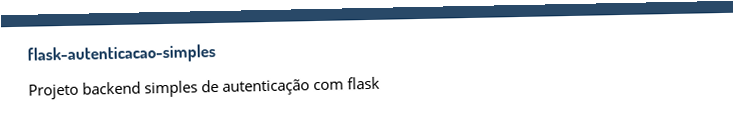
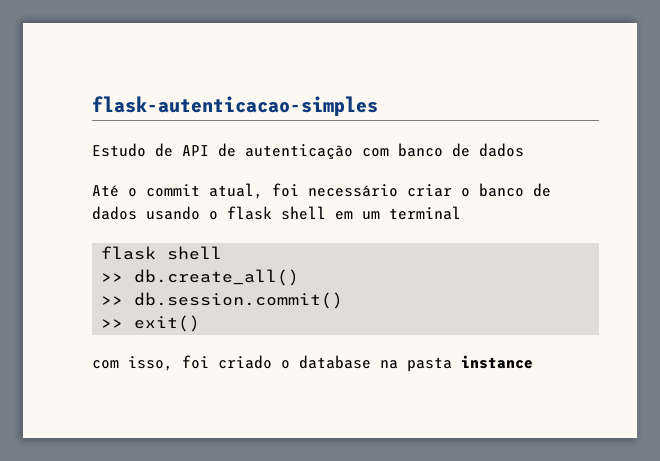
[28,76,381,100] Projeto backend simples de autenticação com flask -> [92,143,524,160] [92,183,551,199] [92,206,461,220] [101,246,223,260] [101,269,300,286] [101,292,344,309] [101,315,201,332] [92,355,533,372] Estudo de API de autenticação com banco de dados // Até o commit atual, foi necessário criar o banco de dados usando o flask shell em um terminal // flask shell // >> db.create_all() // >> db.session.commit() // >> exit() // com isso, foi criado o database na pasta instance

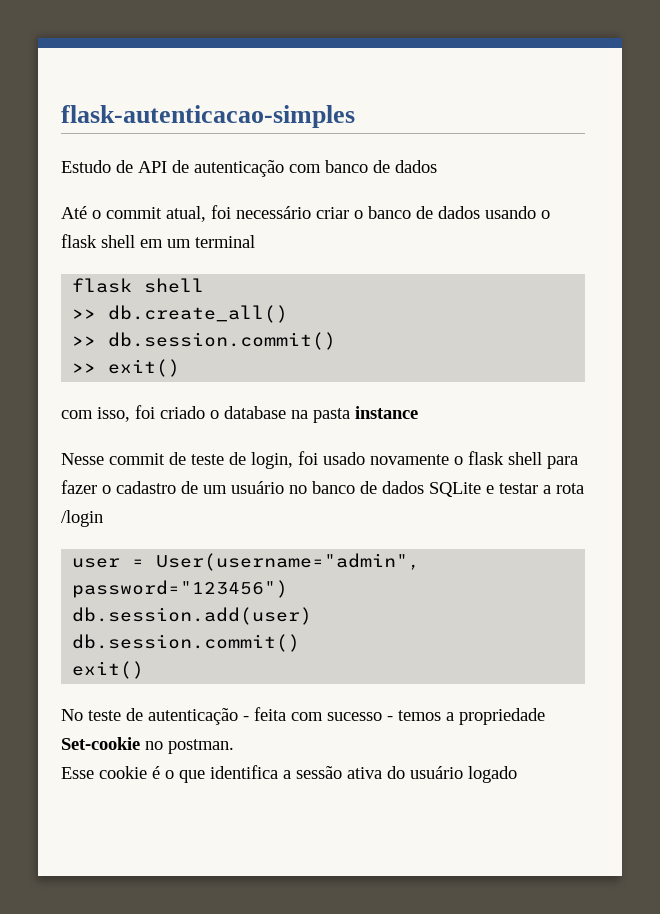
(533, 362) none -> [61,451,578,469] [61,480,584,497] [61,510,103,527] [72,553,421,571] [72,580,289,598] [72,607,313,625] [72,634,301,652] [72,661,145,679] [61,707,545,725] [61,737,234,754] [61,765,517,783] // Nesse commit de teste de login, foi usado novamente o flask shell para fazer o cadastro de um usuário no banco de dados SQLite e testar a rota /login // user = User(username="admin", password="123456") // db.session.add(user) // db.session.commit() // exit() // No teste de autenticação - feita com sucesso - temos a propriedade Set-cookie no postman. // Esse cookie é o que identifica a sessão ativa do usuário logado

